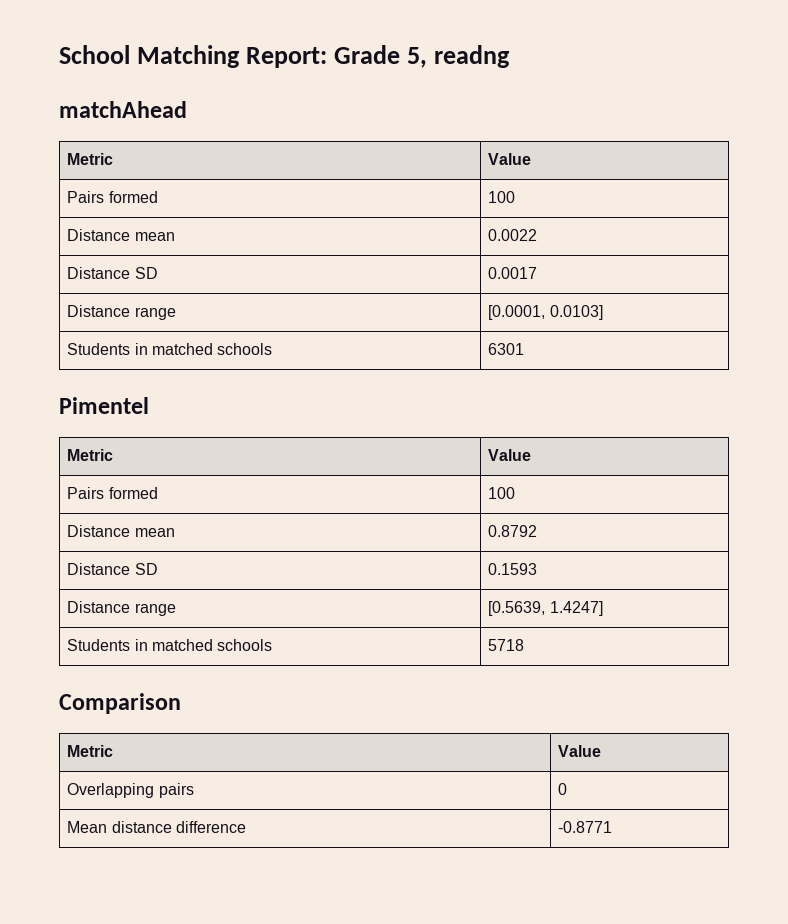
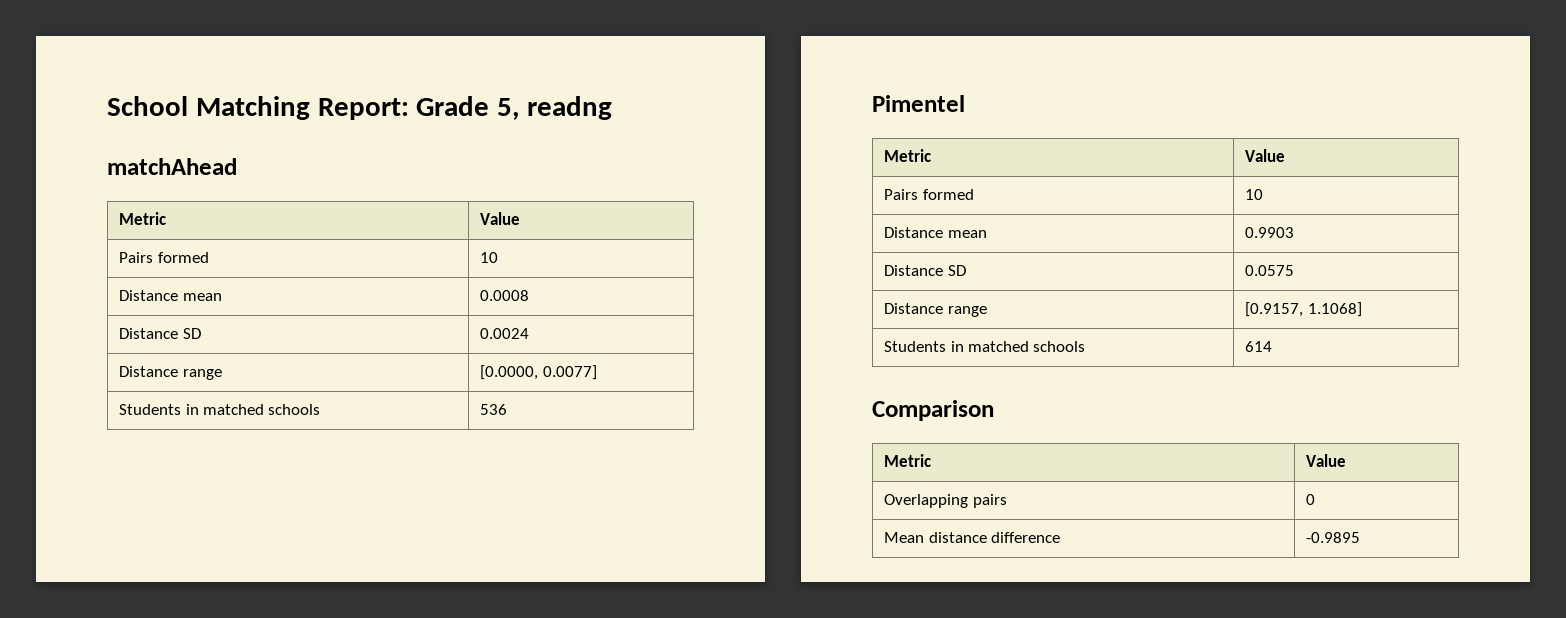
[488,191,516,203] [67,229,175,241] [488,229,538,241] [67,267,158,279] [488,267,538,279] [67,305,176,320] [488,305,603,320] [67,343,273,355] [488,343,525,355] 100 // Distance mean | 0.0022 // Distance SD | 0.0017 // Distance range | [0.0001, 0.0103] // Students in matched schools | 6301 -> [480,252,499,263] [119,290,222,301] [480,290,530,301] [119,328,201,339] [480,328,530,339] [119,366,222,380] [480,365,597,380] [119,404,321,415] [480,404,508,415] 10 // Distance mean | 0.0008 // Distance SD | 0.0024 // Distance range | [0.0000, 0.0077] // Students in matched schools | 536
[488,487,516,499] [67,525,175,537] [488,525,538,537] [67,563,158,575] [488,563,538,575] [67,601,176,616] [488,601,603,616] [67,639,273,651] [488,639,525,651] 100 // Distance mean | 0.8792 // Distance SD | 0.1593 // Distance range | [0.5639, 1.4247] // Students in matched schools | 5718 -> [1245,189,1264,200] [884,227,987,238] [1245,227,1295,238] [884,265,966,276] [1245,265,1295,276] [884,303,987,317] [1245,302,1362,317] [884,341,1086,352] [1245,341,1273,352] 10 // Distance mean | 0.9903 // Distance SD | 0.0575 // Distance range | [0.9157, 1.1068] // Students in matched schools | 614
[558,821,613,833] -0.8771 -> [1306,532,1361,543] -0.9895

